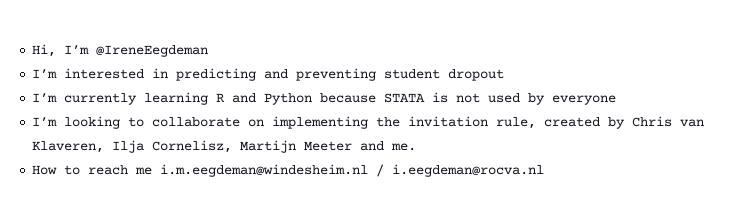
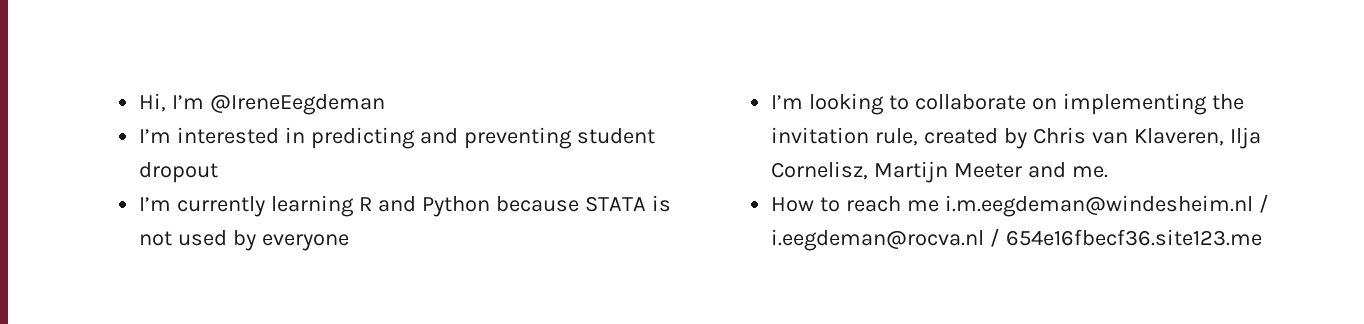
(545, 170) none -> [990,228,1263,247] / 654e16fbecf36.site123.me

